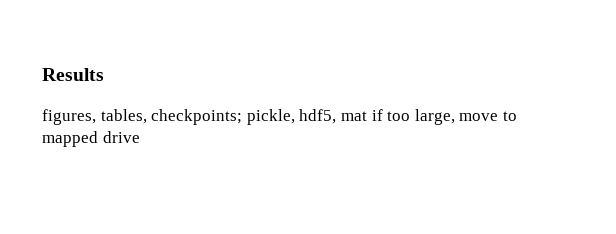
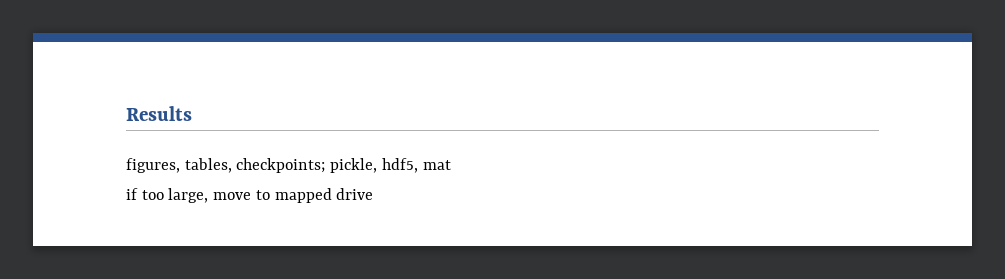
(367, 116) none -> (451, 165) //

